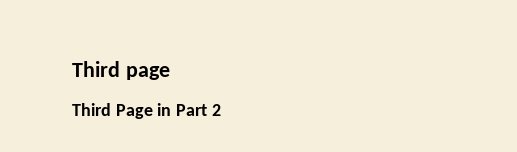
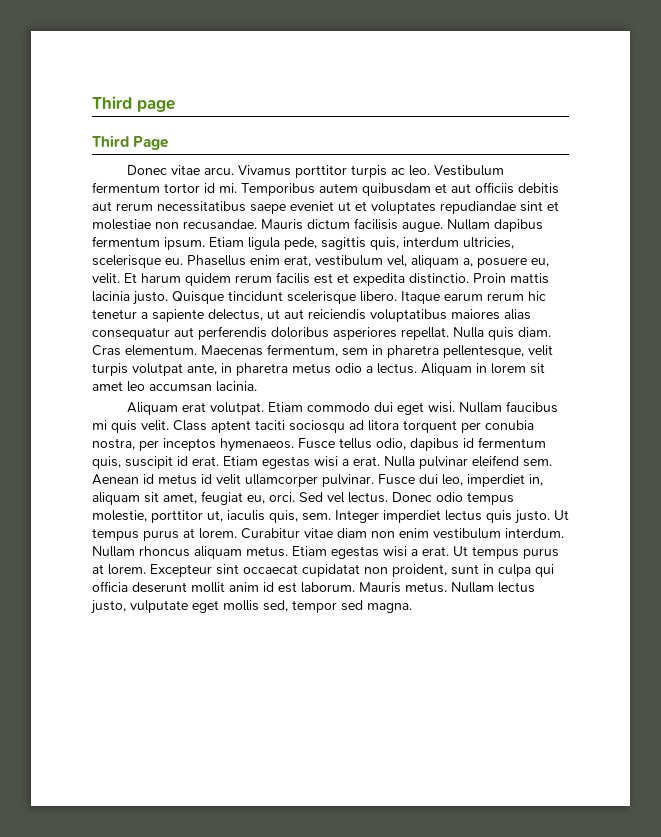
[157,103,221,116] in Part 2 -> [127,165,505,178] [92,182,559,196] [92,201,559,214] [92,218,543,232] [92,236,514,250] [92,255,549,268] [92,272,549,286] [92,291,546,305] [92,309,531,322] [92,326,551,340] [92,344,553,358] [92,363,545,376] [92,381,257,392] [127,401,559,415] [92,420,534,433] [92,437,546,452] [92,455,552,469] [92,474,543,487] [92,491,514,505] [92,510,569,524] [92,528,564,541] [92,546,559,559] [92,564,554,577] [92,581,535,593] [91,600,412,614] // Donec vitae arcu. Vivamus porttitor turpis ac leo. Vestibulum fermentum tortor id mi. Temporibus autem quibusdam et aut officiis debitis aut rerum necessitatibus saepe eveniet ut et voluptates repudiandae sint et molestiae non recusandae. Mauris dictum facilisis augue. Nullam dapibus fermentum ipsum. Etiam ligula pede, sagittis quis, interdum ultricies, scelerisque eu. Phasellus enim erat, vestibulum vel, aliquam a, posuere eu, velit. Et harum quidem rerum facilis est et expedita distinctio. Proin mattis lacinia justo. Quisque tincidunt scelerisque libero. Itaque earum rerum hic tenetur a sapiente delectus, ut aut reiciendis voluptatibus maiores alias consequatur aut perferendis doloribus asperiores repellat. Nulla quis diam. Cras elementum. Maecenas fermentum, sem in pharetra pellentesque, velit turpis volutpat ante, in pharetra metus odio a lectus. Aliquam in lorem sit amet leo accumsan lacinia. // Aliquam erat volutpat. Etiam commodo dui eget wisi. Nullam faucibus mi quis velit. Class aptent taciti sociosqu ad litora torquent per conubia nostra, per inceptos hymenaeos. Fusce tellus odio, dapibus id fermentum quis, suscipit id erat. Etiam egestas wisi a erat. Nulla pulvinar eleifend sem. Aenean id metus id velit ullamcorper pulvinar. Fusce dui leo, imperdiet in, aliquam sit amet, feugiat eu, orci. Sed vel lectus. Donec odio tempus molestie, porttitor ut, iaculis quis, sem. Integer imperdiet lectus quis justo. Ut tempus purus at lorem. Curabitur vitae diam non enim vestibulum interdum. Nullam rhoncus aliquam metus. Etiam egestas wisi a erat. Ut tempus purus at lorem. Excepteur sint occaecat cupidatat non proident, sunt in culpa qui officia deserunt mollit anim id est laborum. Mauris metus. Nullam lectus justo, vulputate eget mollis sed, tempor sed magna.

